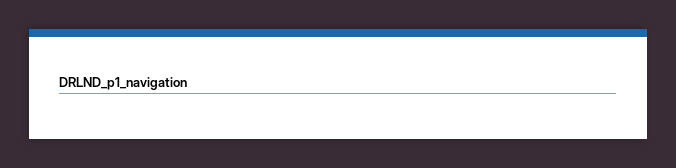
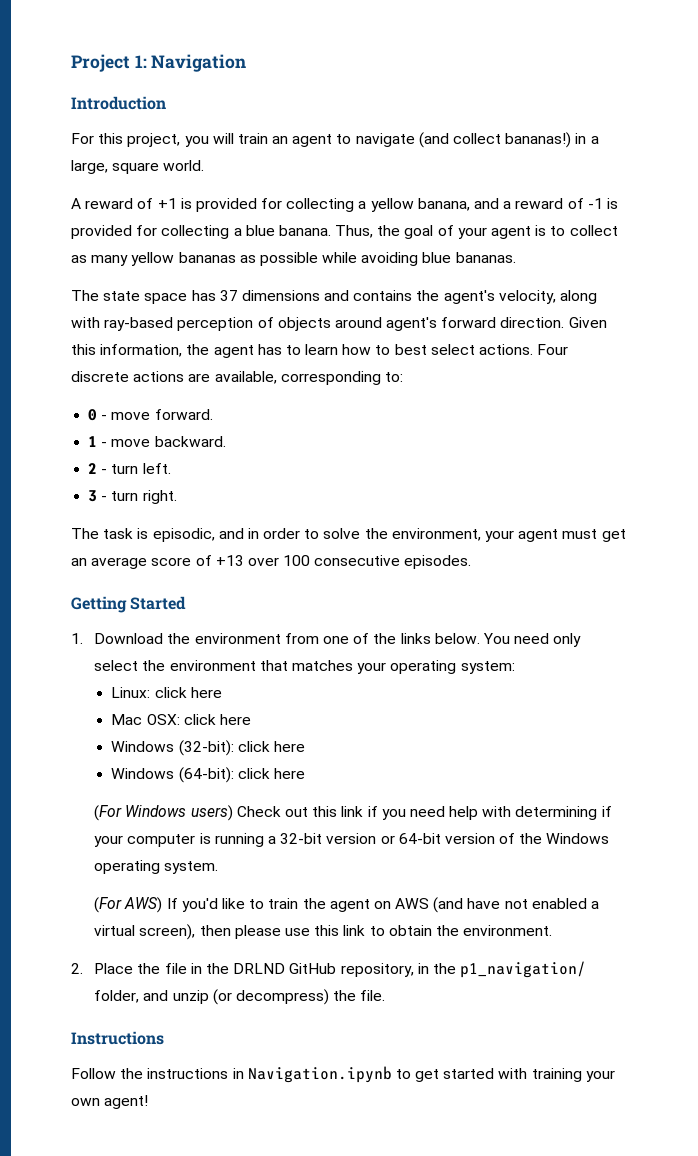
[59,77,187,90] DRLND_p1_navigation -> [71,54,247,72] [71,96,166,110] [71,132,599,148] [71,160,205,174] [71,198,618,212] [71,225,618,239] [71,252,516,266] [71,290,598,304] [71,317,607,331] [71,344,569,358] [71,371,403,385] [88,409,213,421] [88,436,226,447] [88,463,171,474] [88,490,177,504] [71,528,626,542] [71,555,472,569] [71,596,187,613] [71,633,582,647] [94,660,515,674] [111,687,222,698] [111,714,251,725] [111,740,305,756] [111,767,305,783] [94,805,612,821] [94,833,610,847] [94,860,219,874] [94,897,600,913] [94,924,553,940] [71,961,587,978] [94,989,386,1005] [71,1031,164,1045] [71,1066,615,1083] [71,1095,149,1109] Project 1: Navigation // Introduction // For this project, you will train an agent to navigate (and collect bananas!) in a large, square world. // A reward of +1 is provided for collecting a yellow banana, and a reward of -1 is provided for collecting a blue banana. Thus, the goal of your agent is to collect as many yellow bananas as possible while avoiding blue bananas. // The state space has 37 dimensions and contains the agent's velocity, along with ray-based perception of objects around agent's forward direction. Given this information, the agent has to learn how to best select actions. Four discrete actions are available, corresponding to: // 0 - move forward. // 1 - move backward. // 2 - turn left. // 3 - turn right. // The task is episodic, and in order to solve the environment, your agent must get an average score of +13 over 100 consecutive episodes. // Getting Started // 1. Download the environment from one of the links below. You need only select the environment that matches your operating system: // Linux: click here // Mac OSX: click here // Windows (32-bit): click here // Windows (64-bit): click here // (For Windows users) Check out this link if you need help with determining if your computer is running a 32-bit version or 64-bit version of the Windows operating system. // (For AWS) If you'd like to train the agent on AWS (and have not enabled a virtual screen), then please use this link to obtain the environment. // 2. Place the file in the DRLND GitHub repository, in the p1_navigation/ folder, and unzip (or decompress) the file. // Instructions // Follow the instructions in Navigation.ipynb to get started with training your own agent!

